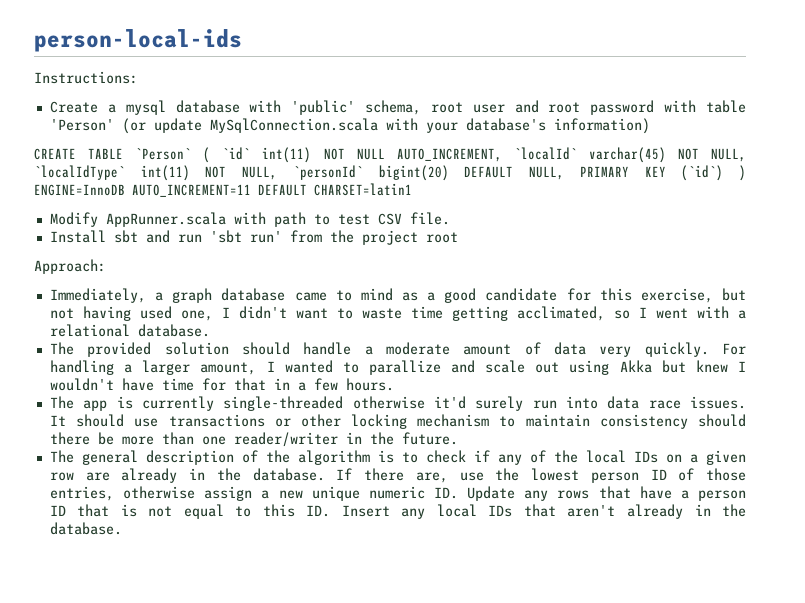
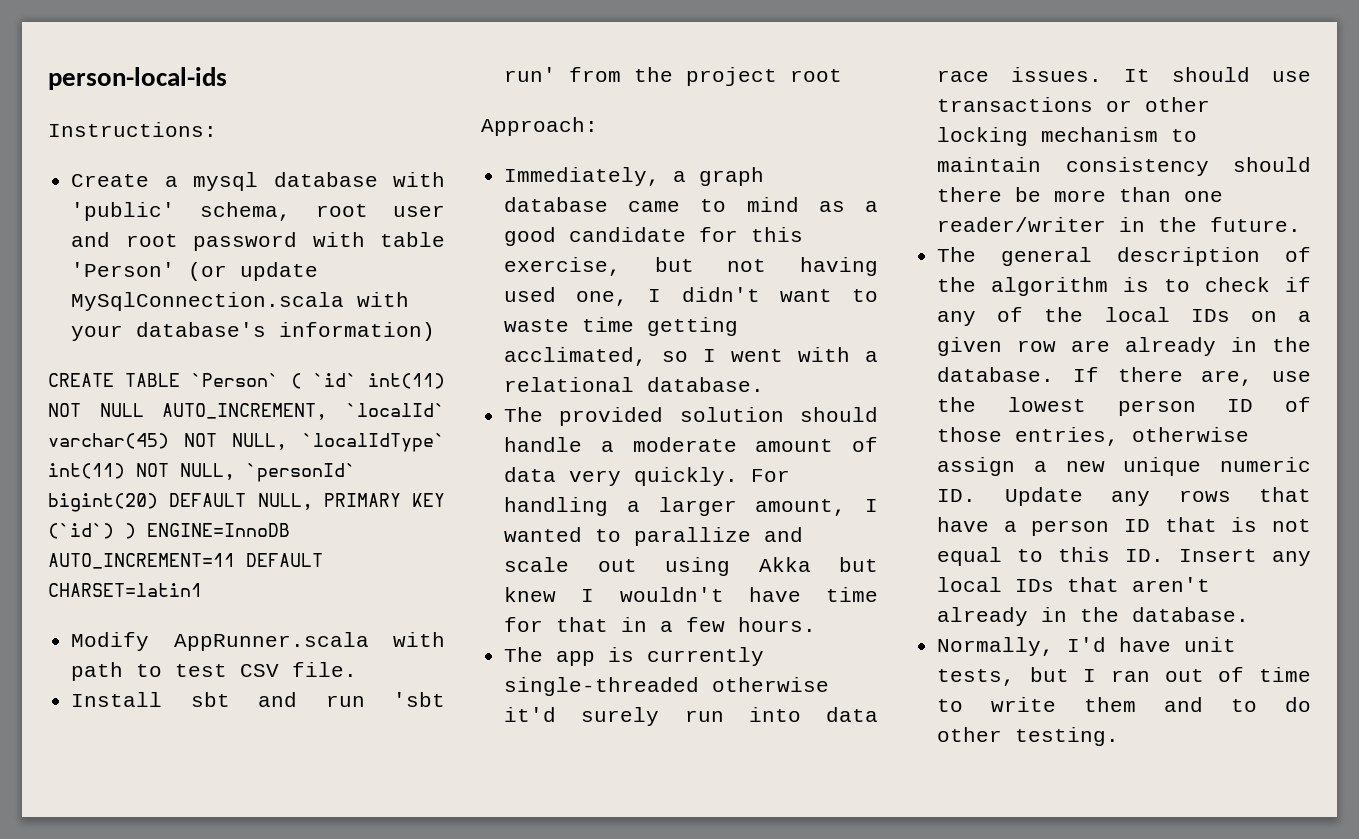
(122, 528) none -> [937,637,1237,656] [937,667,1311,686] [937,697,1311,712] [937,727,1120,746] // Normally, I'd have unit tests, but I ran out of time to write them and to do other testing.

